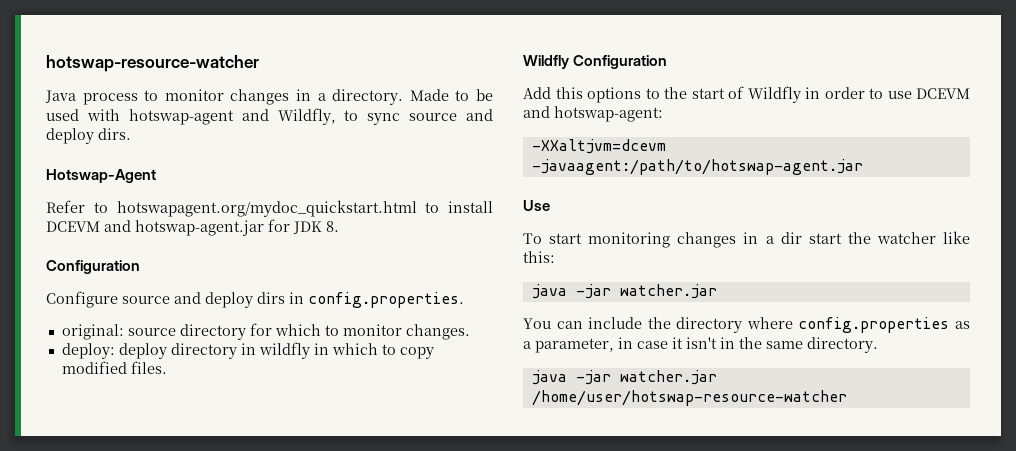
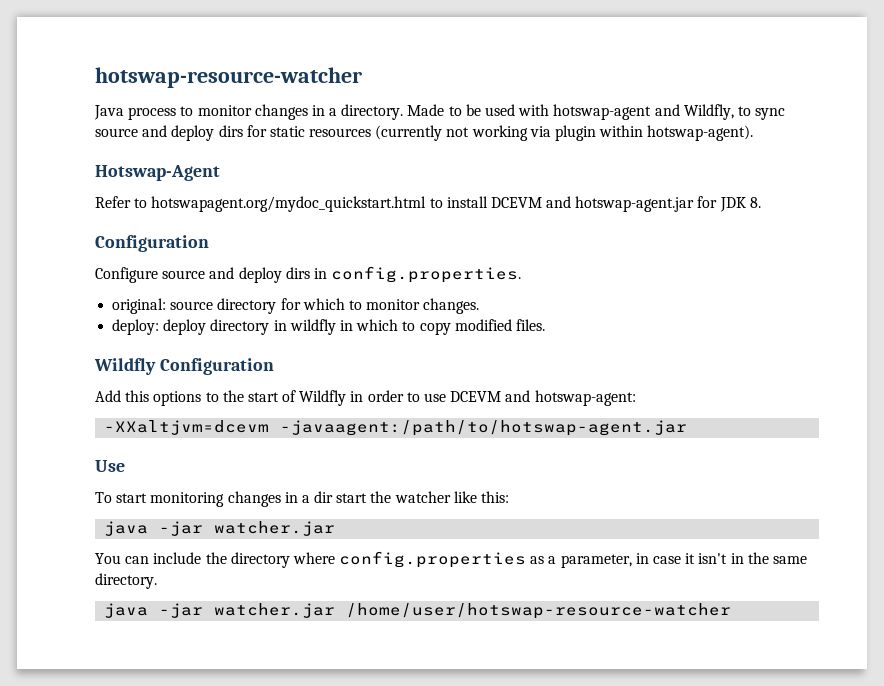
[98,128,131,140] dirs. -> [218,125,754,141] dirs for static resources (currently not working via plugin within hotswap-agent).

